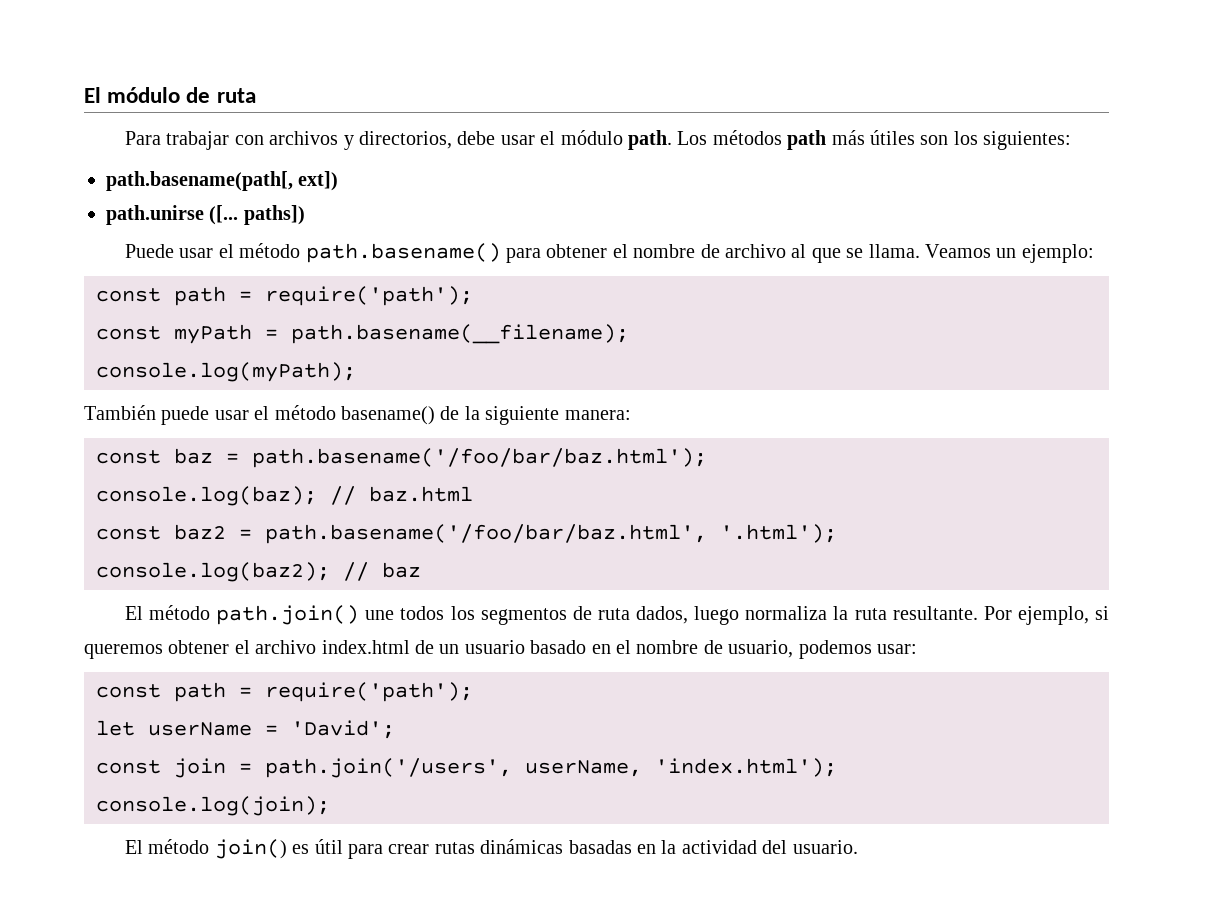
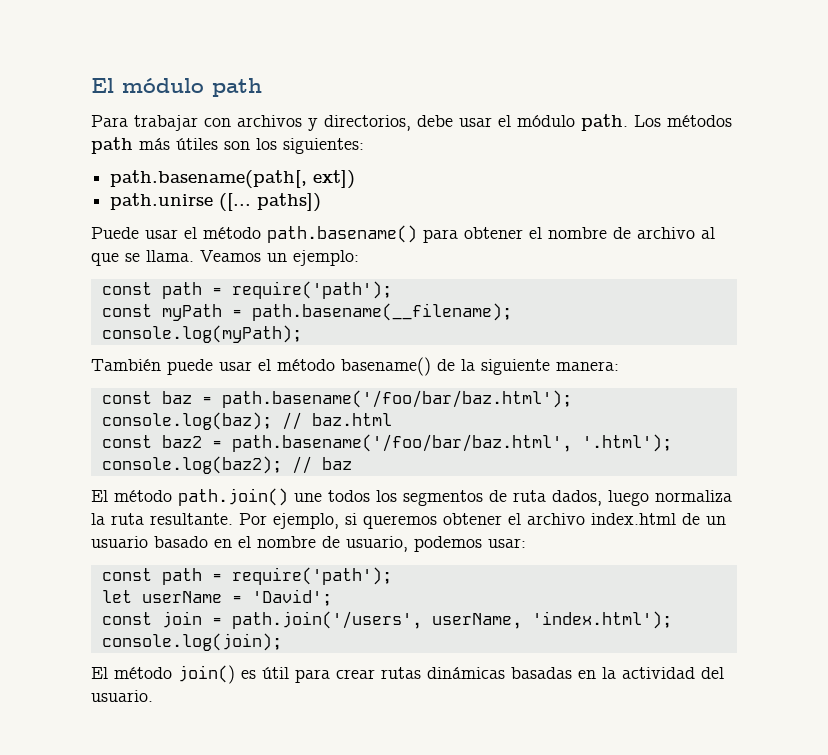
[186,87,256,103] de ruta -> [212,78,262,97] path

